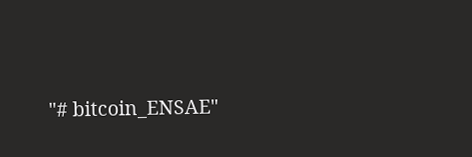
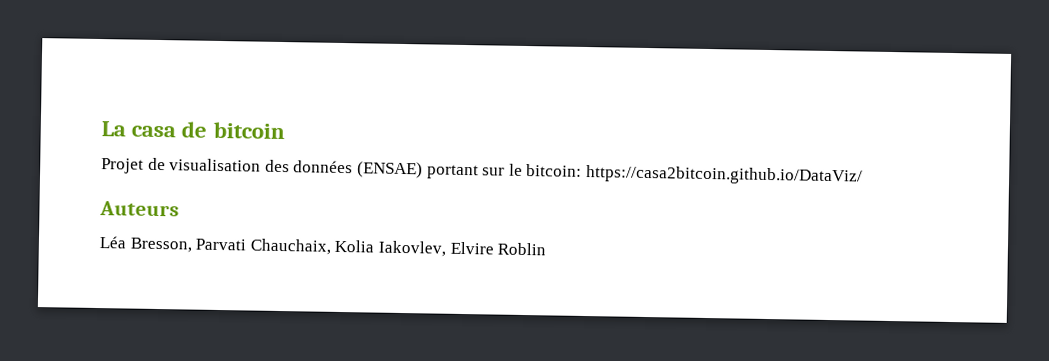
[48,98,220,121] "# bitcoin_ENSAE" -> [101,121,285,140] [101,157,863,186] [99,201,179,217] [99,236,547,257] La casa de bitcoin // Projet de visualisation des données (ENSAE) portant sur le bitcoin: https://casa2bitcoin.github.io/DataViz/ // Auteurs // Léa Bresson, Parvati Chauchaix, Kolia Iakovlev, Elvire Roblin

